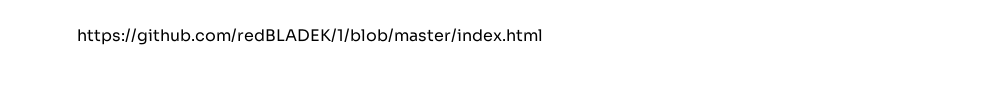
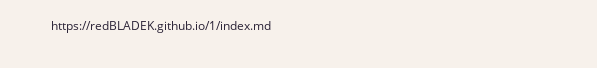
[77,28,543,45] https://github.com/redBLADEK/1/blob/master/index.html -> [51,21,271,33] https://redBLADEK.github.io/1/index.md

